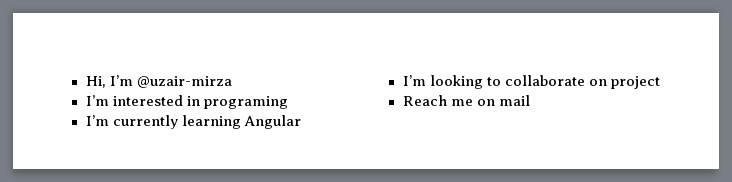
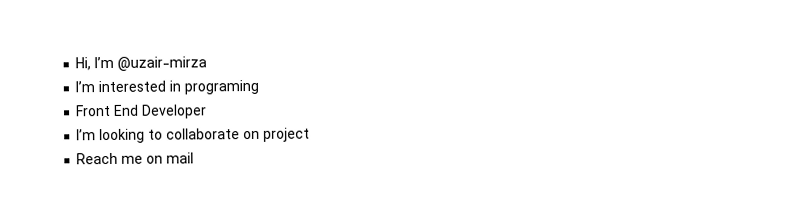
[85,115,301,129] I’m currently learning Angular -> [76,104,208,119] Front End Developer

